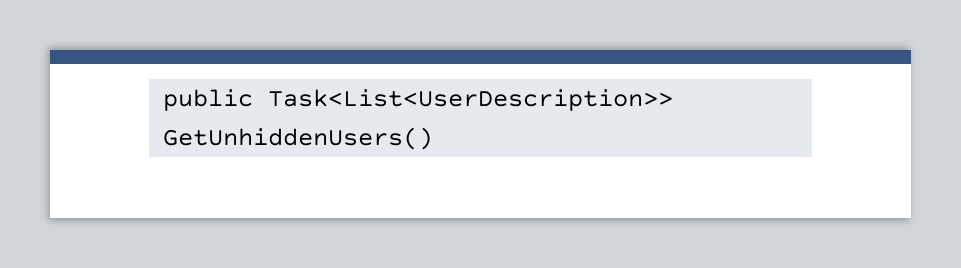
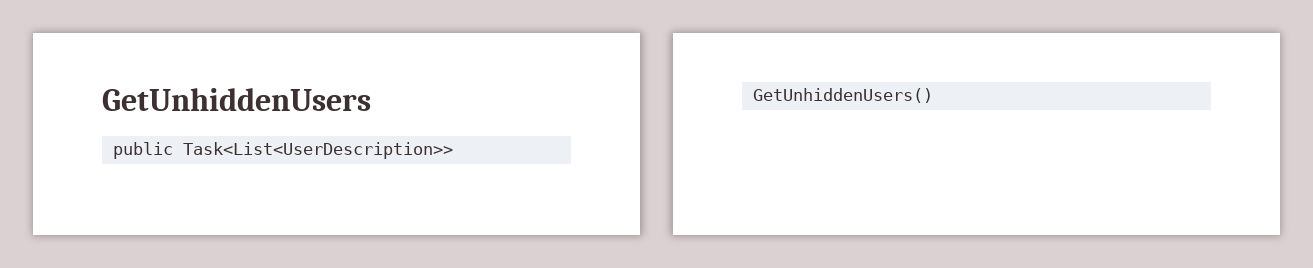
(162, 100) none -> [102,88,371,111] GetUnhiddenUsers //

